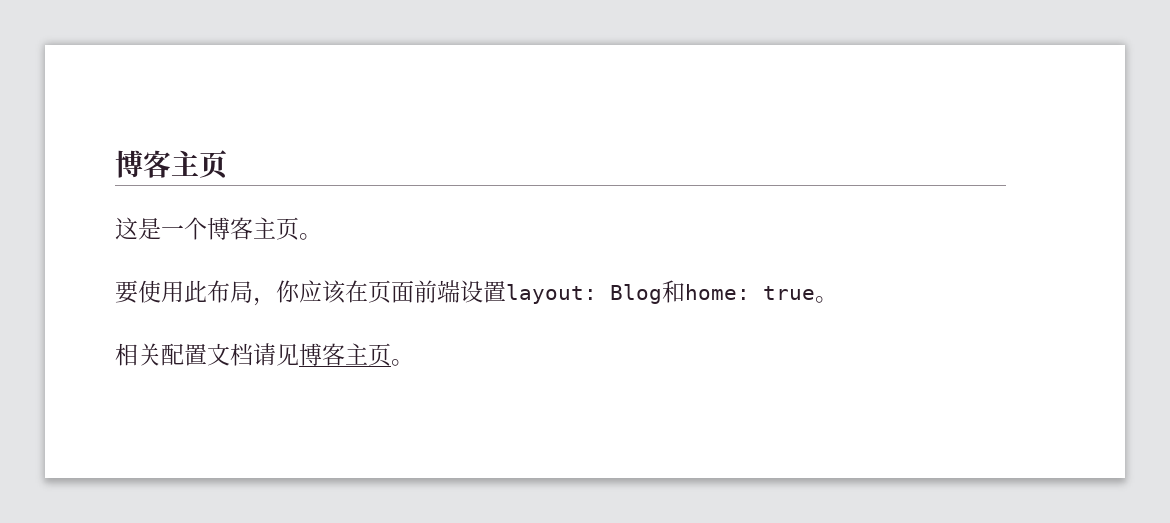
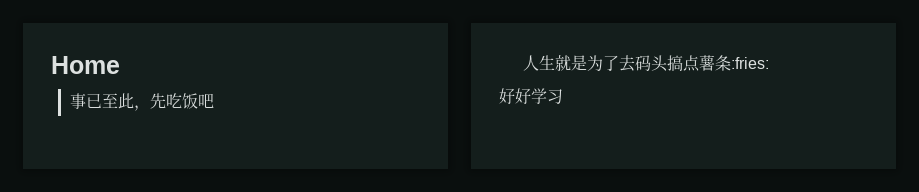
[115,150,227,179] [115,217,322,240] [115,280,838,306] [115,343,414,366] 博客主页 // 这是一个博客主页。 // 要使用此布局，你应该在页面前端设置layout: Blog和home: true。 // 相关配置文档请见博客主页。 -> [51,56,120,74] [69,93,214,111] [523,55,770,72] [499,88,563,104] Home // 事已至此，先吃饭吧 // 人生就是为了去码头搞点薯条:fries: // 好好学习

